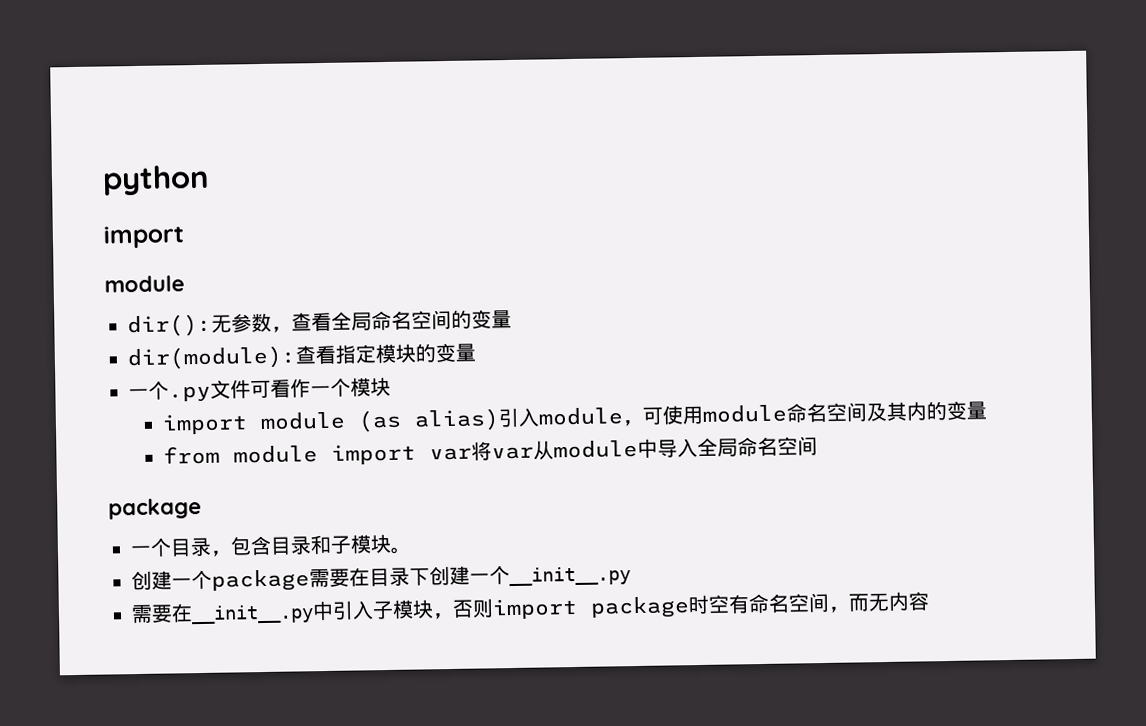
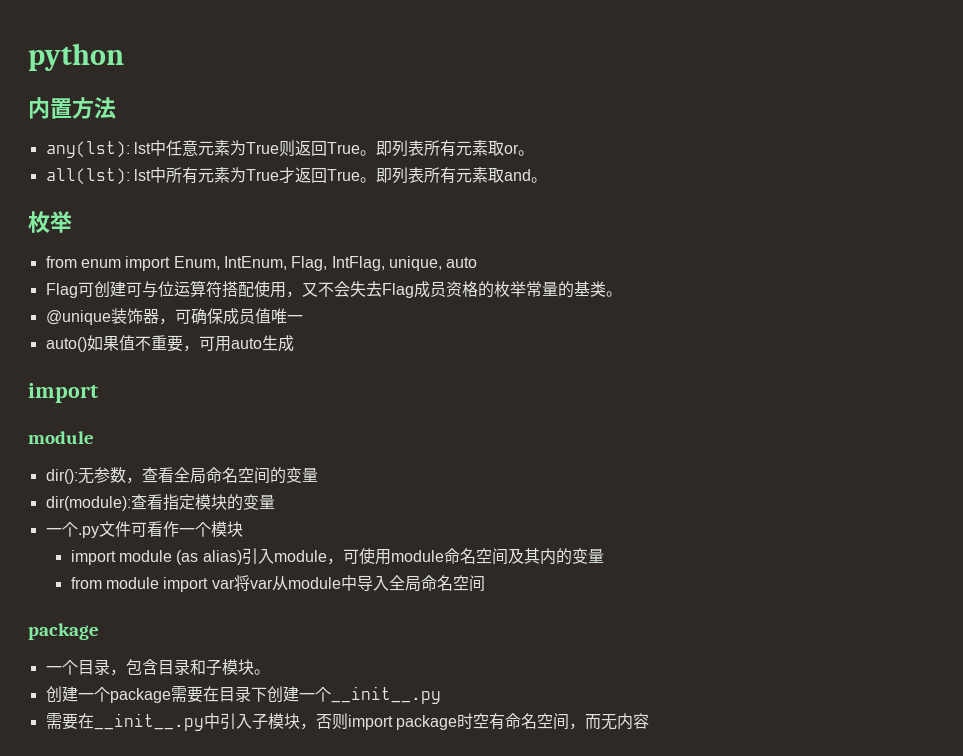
(209, 180) none -> [28,97,116,119] [45,140,534,158] [45,167,547,185] [28,211,72,233] [45,256,478,271] [45,280,622,298] [45,308,303,325] [45,335,294,352] // 内置方法 // any(lst): lst中任意元素为True则返回True。即列表所有元素取or。 // all(lst): lst中所有元素为True才返回True。即列表所有元素取and。 // 枚举 // from enum import Enum, IntEnum, Flag, IntFlag, unique, auto // Flag可创建可与位运算符搭配使用，又不会失去Flag成员资格的枚举常量的基类。 // @unique装饰器，可确保成员值唯一 // auto()如果值不重要，可用auto生成

